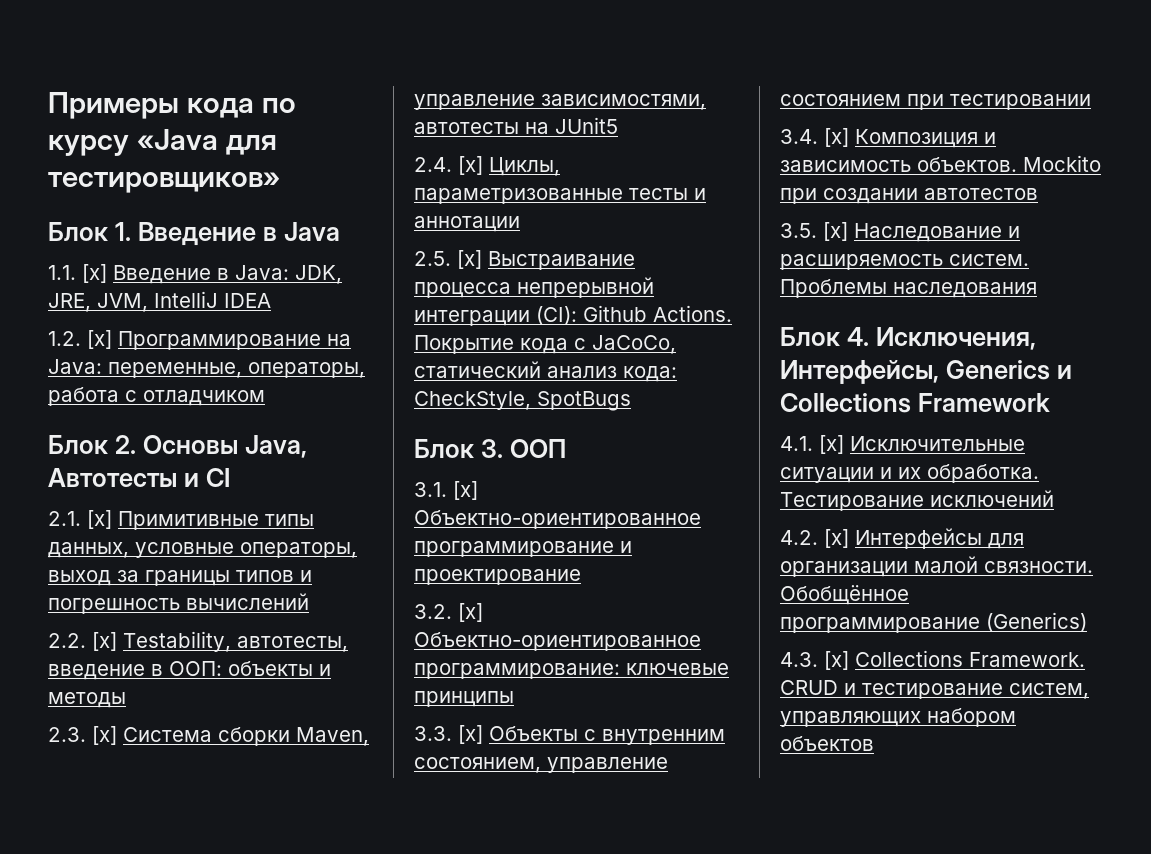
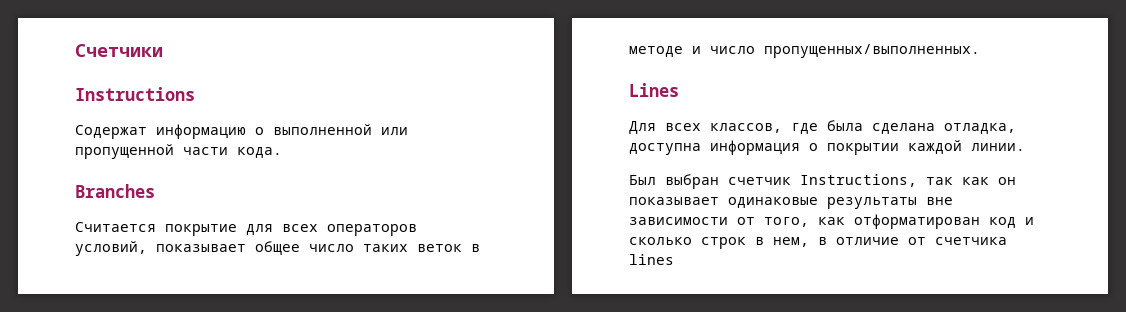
[48,92,296,119] [48,129,277,156] [48,172,280,193] [48,222,340,246] [48,264,342,284] [48,291,271,312] [48,330,351,350] [48,359,365,378] [48,387,265,406] [48,435,307,458] [48,468,230,487] [48,510,314,530] [48,542,357,558] [48,570,312,586] [48,593,309,614] [48,631,348,652] [48,661,331,680] [48,692,126,708] [48,726,369,746] [414,94,706,110] [414,117,618,134] [414,156,560,176] [414,188,706,204] [414,216,520,232] [414,250,635,270] [414,277,654,298] [414,305,732,326] [414,335,676,354] [414,361,677,382] [414,391,631,411] [414,439,566,458] [414,481,478,500] [414,510,701,529] [414,541,632,557] [414,569,581,585] [414,603,483,622] [414,632,701,651] [414,663,729,679] [414,691,514,707] [414,725,725,745] [414,757,668,773] [780,94,1091,110] [780,128,996,148] [780,155,1101,172] [780,188,1038,204] [780,222,1020,242] [780,254,1029,270] [780,279,1037,298] [780,327,1036,350] [780,360,1072,384] [780,393,1050,413] [780,435,1025,454] [780,464,1039,483] [780,490,1054,511] [780,528,1024,549] [780,556,1093,577] [780,585,909,605] [780,612,1087,633] [780,650,1085,670] [780,680,1089,699] [780,708,1016,727] [780,736,874,751] Примеры кода по курсу «Java для тестировщиков» // Блок 1. Введение в Java // 1.1. [x] Введение в Java: JDK, JRE, JVM, IntelliJ IDEA // 1.2. [x] Программирование на Java: переменные, операторы, работа с отладчиком // Блок 2. Основы Java, Автотесты и CI // 2.1. [x] Примитивные типы данных, условные операторы, выход за границы типов и погрешность вычислений // 2.2. [x] Testability, автотесты, введение в ООП: объекты и методы // 2.3. [x] Система сборки Maven, управление зависимостями, автотесты на JUnit5 // 2.4. [x] Циклы, параметризованные тесты и аннотации // 2.5. [x] Выстраивание процесса непрерывной интеграции (CI): Github Actions. Покрытие кода с JaCoCo, статический анализ кода: CheckStyle, SpotBugs // Блок 3. ООП // 3.1. [x] Объектно-ориентированное программирование и проектирование // 3.2. [x] Объектно-ориентированное программирование: ключевые принципы // 3.3. [x] Объекты с внутренним состоянием, управление состоянием при тестировании // 3.4. [x] Композиция и зависимость объектов. Mockito при создании автотестов // 3.5. [x] Наследование и расширяемость систем. Проблемы наследования // Блок 4. Исключения, Интерфейсы, Generics и Collections Framework // 4.1. [x] Исключительные ситуации и их обработка. Тестирование исключений // 4.2. [x] Интерфейсы для организации малой связности. Обобщённое программирование (Generics) // 4.3. [x] Collections Framework. CRUD и тестирование систем, управляющих набором объектов -> [75,44,163,57] [75,87,195,101] [75,124,408,139] [75,144,282,159] [75,184,155,198] [75,222,417,236] [75,241,480,256] [629,44,980,58] [629,83,679,97] [629,120,1016,134] [629,140,1025,155] [629,174,1016,189] [629,197,953,209] [629,214,1034,229] [629,237,1007,249] [629,254,674,265] Счетчики // Instructions // Содержат информацию о выполненной или пропущенной части кода. // Branches // Считается покрытие для всех операторов условий, показывает общее число таких веток в методе и число пропущенных/выполненных. // Lines // Для всех классов, где была сделана отладка, доступна информация о покрытии каждой линии. // Был выбран счетчик Instructions, так как он показывает одинаковые результаты вне зависимости от того, как отформатирован код и сколько строк в нем, в отличие от счетчика lines

